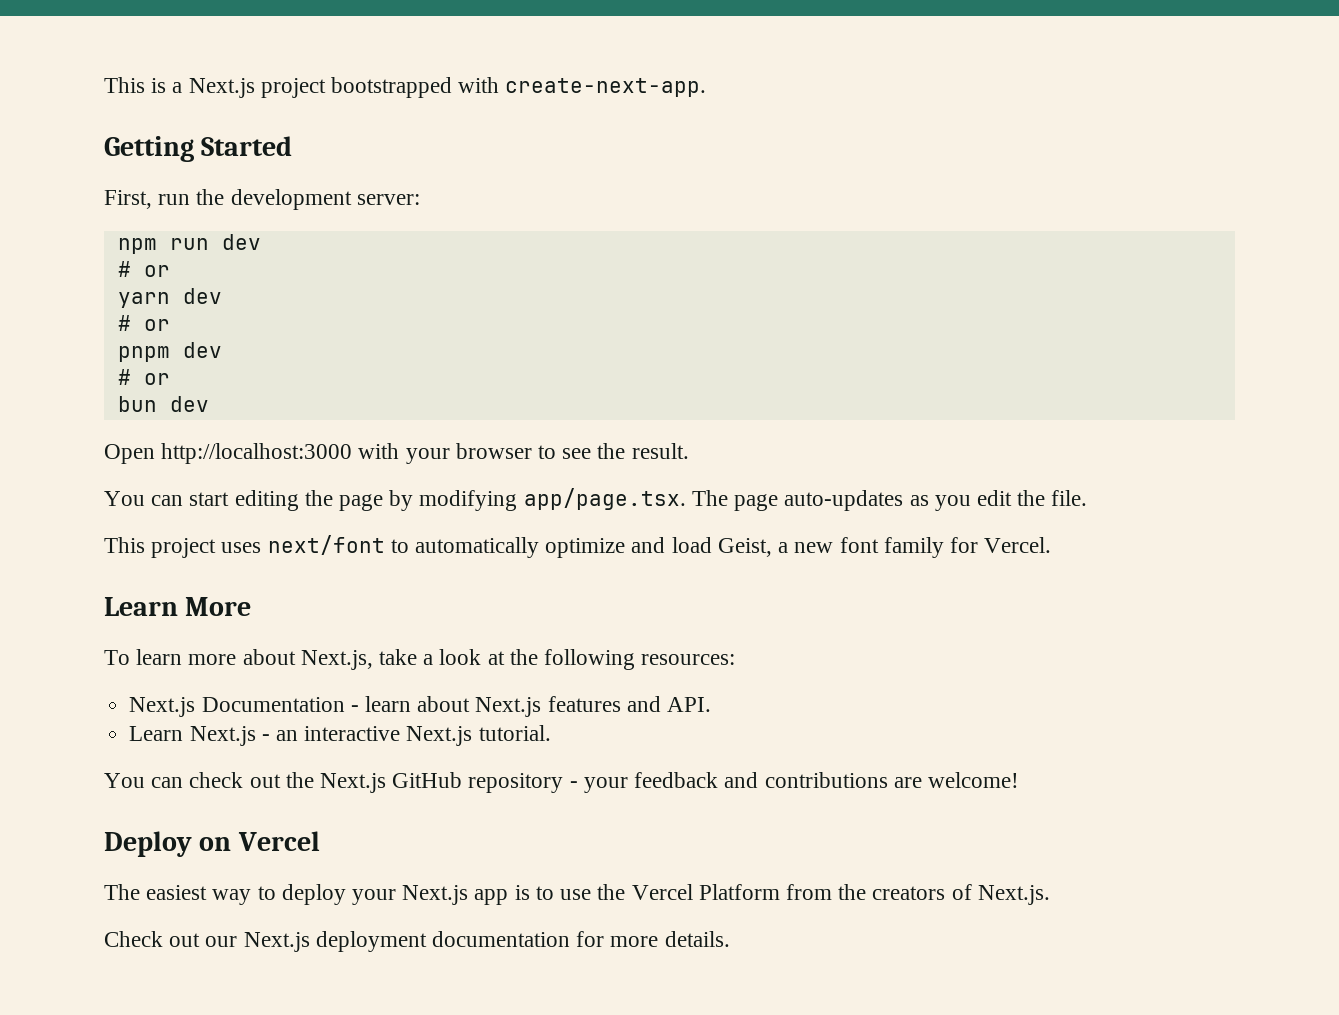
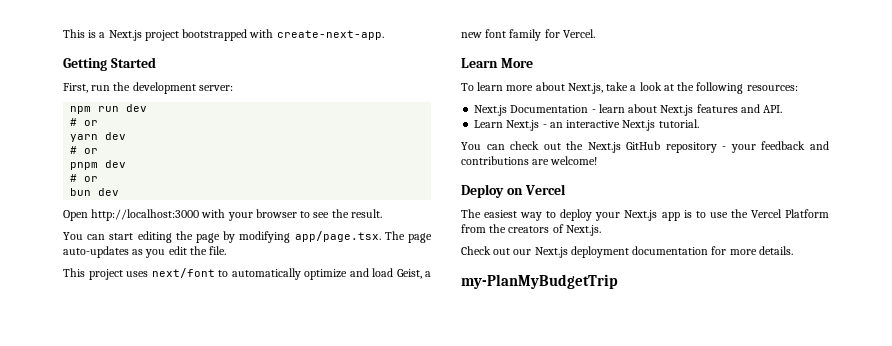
(730, 939) none -> [461,274,618,289] // my-PlanMyBudgetTrip

